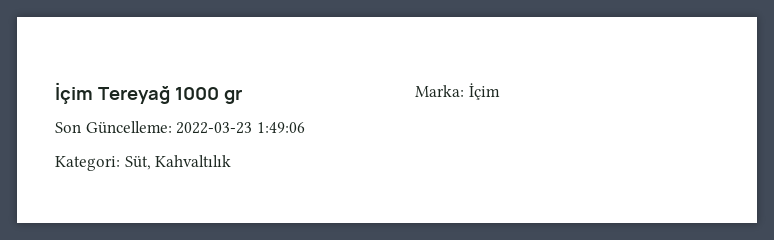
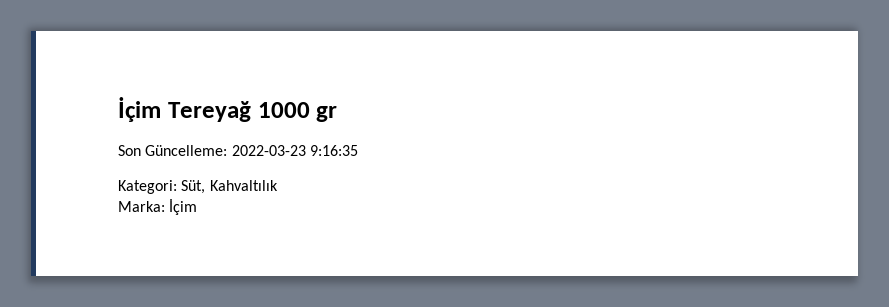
[256,122,305,133] 1:49:06 -> [309,145,358,156] 9:16:35

